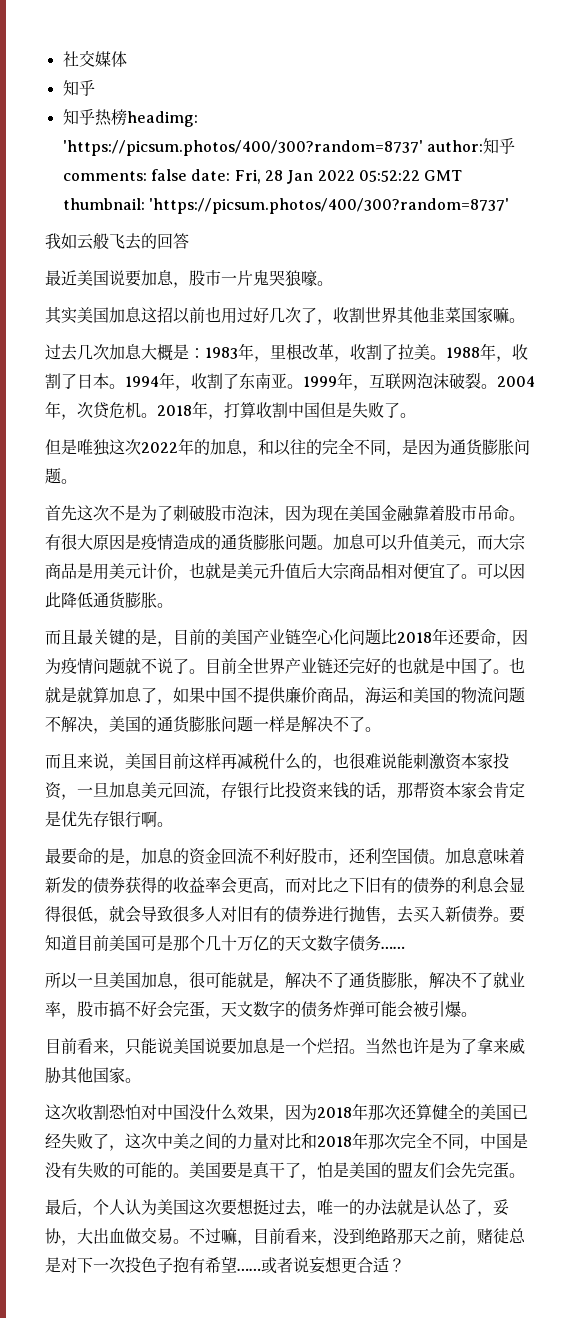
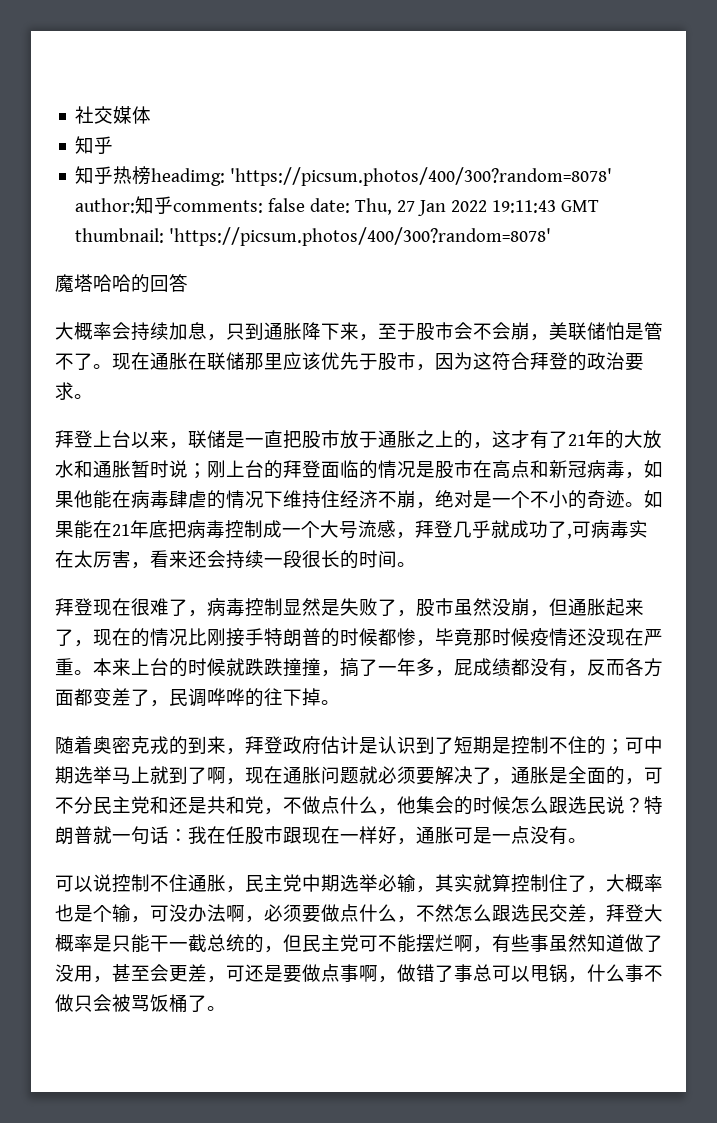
[62,140,423,156] 'https://picsum.photos/400/300?random=8737' -> [230,167,613,186] 'https://picsum.photos/400/300?random=8078'
[234,169,283,184] Fri, 28 -> [355,198,416,215] Thu, 27
[358,170,420,182] 05:52:22 -> [492,200,557,213] 19:11:43
[148,198,509,214] [45,233,189,250] [45,270,333,288] [45,306,525,325] [45,343,528,362] [45,372,535,391] [45,401,416,420] [45,438,530,457] [45,468,77,484] [45,505,525,523] [45,533,525,552] [45,562,525,581] [45,592,173,609] [45,628,528,647] [45,657,525,674] [45,686,525,705] [45,716,381,734] [45,752,509,771] [45,781,525,800] [45,811,173,828] [45,848,525,866] [45,876,525,895] [45,906,525,924] [45,935,405,952] [45,972,525,990] [45,1001,477,1019] [45,1037,525,1056] [45,1067,141,1084] [45,1103,528,1122] [45,1132,528,1151] [45,1161,525,1180] [45,1198,509,1217] [45,1227,526,1246] [45,1256,405,1274] 'https://picsum.photos/400/300?random=8737' // 我如云般飞去的回答 // 最近美国说要加息，股市一片鬼哭狼嚎。 // 其实美国加息这招以前也用过好几次了，收割世界其他韭菜国家嘛。 // 过去几次加息大概是：1983年，里根改革，收割了拉美。1988年，收割了日本。1994年，收割了东南亚。1999年，互联网泡沫破裂。2004年，次贷危机。2018年，打算收割中国但是失败了。 // 但是唯独这次2022年的加息，和以往的完全不同，是因为通货膨胀问题。 // 首先这次不是为了刺破股市泡沫，因为现在美国金融靠着股市吊命。有很大原因是疫情造成的通货膨胀问题。加息可以升值美元，而大宗商品是用美元计价，也就是美元升值后大宗商品相对便宜了。可以因此降低通货膨胀。 // 而且最关键的是，目前的美国产业链空心化问题比2018年还要命，因为疫情问题就不说了。目前全世界产业链还完好的也就是中国了。也就是就算加息了，如果中国不提供廉价商品，海运和美国的物流问题不解决，美国的通货膨胀问题一样是解决不了。 // 而且来说，美国目前这样再减税什么的，也很难说能刺激资本家投资，一旦加息美元回流，存银行比投资来钱的话，那帮资本家会肯定是优先存银行啊。 // 最要命的是，加息的资金回流不利好股市，还利空国债。加息意味着新发的债券获得的收益率会更高，而对比之下旧有的债券的利息会显得很低，就会导致很多人对旧有的债券进行抛售，去买入新债券。要知道目前美国可是那个几十万亿的天文数字债务…… // 所以一旦美国加息，很可能就是，解决不了通货膨胀，解决不了就业率，股市搞不好会完蛋，天文数字的债务炸弹可能会被引爆。 // 目前看来，只能说美国说要加息是一个烂招。当然也许是为了拿来威胁其他国家。 // 这次收割恐怕对中国没什么效果，因为2018年那次还算健全的美国已经失败了，这次中美之间的力量对比和2018年那次完全不同，中国是没有失败的可能的。美国要是真干了，怕是美国的盟友们会先完蛋。 // 最后，个人认为美国这次要想挺过去，唯一的办法就是认怂了，妥协，大出血做交易。不过嘛，目前看来，没到绝路那天之前，赌徒总是对下一次投色子抱有希望……或者说妄想更合适？ -> [169,227,552,246] [55,274,188,293] [55,322,663,341] [55,352,644,371] [55,382,93,400] [55,430,662,449] [55,460,663,479] [55,490,663,509] [55,520,648,539] [55,550,416,569] [55,598,644,617] [55,628,663,647] [55,658,663,677] [55,688,340,707] [55,736,663,755] [55,766,663,785] [55,796,663,815] [55,826,587,845] [55,874,663,893] [55,904,663,923] [55,934,663,953] [55,964,663,983] [55,994,226,1012] 'https://picsum.photos/400/300?random=8078' // 魔塔哈哈的回答 // 大概率会持续加息，只到通胀降下来，至于股市会不会崩，美联储怕是管不了。现在通胀在联储那里应该优先于股市，因为这符合拜登的政治要求。 // 拜登上台以来，联储是一直把股市放于通胀之上的，这才有了21年的大放水和通胀暂时说；刚上台的拜登面临的情况是股市在高点和新冠病毒，如果他能在病毒肆虐的情况下维持住经济不崩，绝对是一个不小的奇迹。如果能在21年底把病毒控制成一个大号流感，拜登几乎就成功了,可病毒实在太厉害，看来还会持续一段很长的时间。 // 拜登现在很难了，病毒控制显然是失败了，股市虽然没崩，但通胀起来了，现在的情况比刚接手特朗普的时候都惨，毕竟那时候疫情还没现在严重。本来上台的时候就跌跌撞撞，搞了一年多，屁成绩都没有，反而各方面都变差了，民调哗哗的往下掉。 // 随着奥密克戎的到来，拜登政府估计是认识到了短期是控制不住的；可中期选举马上就到了啊，现在通胀问题就必须要解决了，通胀是全面的，可不分民主党和还是共和党，不做点什么，他集会的时候怎么跟选民说？特朗普就一句话：我在任股市跟现在一样好，通胀可是一点没有。 // 可以说控制不住通胀，民主党中期选举必输，其实就算控制住了，大概率也是个输，可没办法啊，必须要做点什么，不然怎么跟选民交差，拜登大概率是只能干一截总统的，但民主党可不能摆烂啊，有些事虽然知道做了没用，甚至会更差，可还是要做点事啊，做错了事总可以甩锅，什么事不做只会被骂饭桶了。

